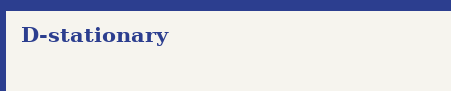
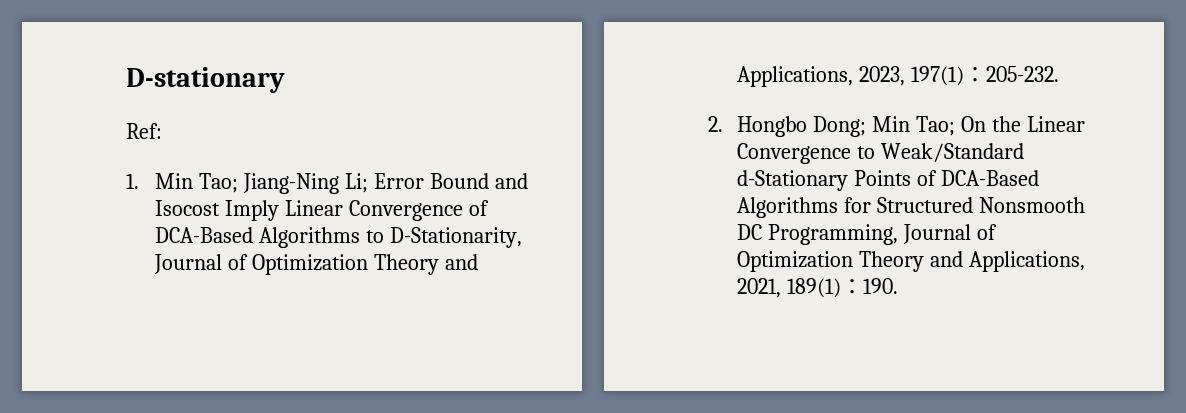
(169, 36) none -> [126,123,162,139] [126,173,529,194] [155,200,490,221] [155,227,523,248] [154,254,479,275] [737,66,1060,87] [708,116,1086,137] [737,143,1025,164] [737,170,1040,191] [737,197,1086,218] [737,224,998,245] [737,251,1086,272] [737,278,899,298] // Ref: // 1. Min Tao; Jiang-Ning Li; Error Bound and Isocost Imply Linear Convergence of DCA-Based Algorithms to D-Stationarity, Journal of Optimization Theory and Applications, 2023, 197(1)：205-232. // 2. Hongbo Dong; Min Tao; On the Linear Convergence to Weak/Standard d-Stationary Points of DCA-Based Algorithms for Structured Nonsmooth DC Programming, Journal of Optimization Theory and Applications, 2021, 189(1)：190.

